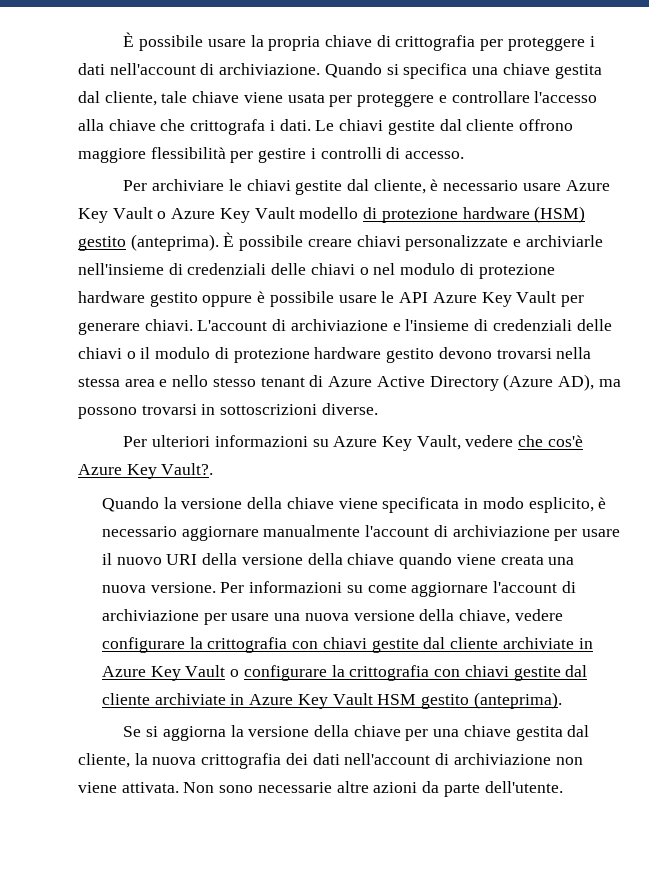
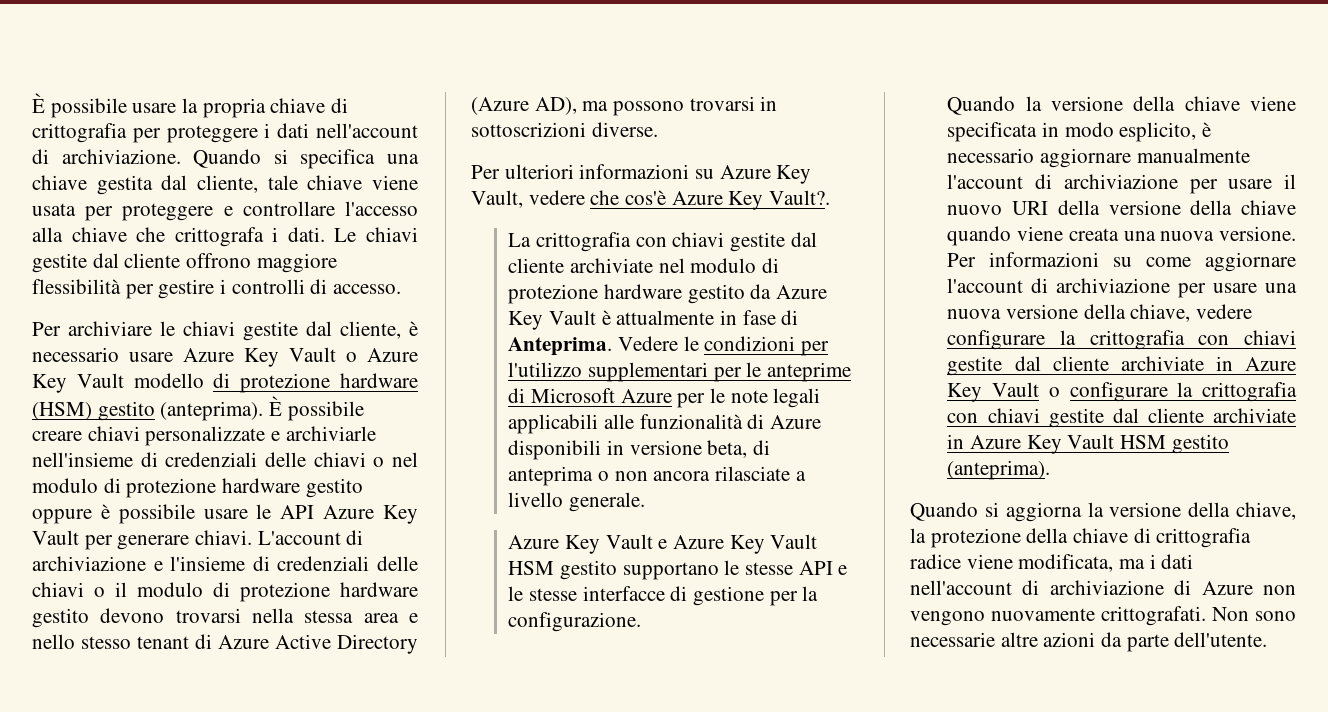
(214, 469) none -> [508,232,817,252] [508,258,780,273] [508,284,828,304] [508,310,799,330] [508,336,830,356] [508,362,852,382] [508,388,821,408] [508,414,822,434] [508,440,771,460] [508,466,806,486] [508,492,646,512] [508,534,818,554] [508,560,848,580] [508,586,819,606] [508,612,642,632] // La crittografia con chiavi gestite dal cliente archiviate nel modulo di protezione hardware gestito da Azure Key Vault è attualmente in fase di Anteprima. Vedere le condizioni per l'utilizzo supplementari per le anteprime di Microsoft Azure per le note legali applicabili alle funzionalità di Azure disponibili in versione beta, di anteprima o non ancora rilasciate a livello generale. // Azure Key Vault e Azure Key Vault HSM gestito supportano le stesse API e le stesse interfacce di gestione per la configurazione.
[123,726,142,737] Se -> [910,502,978,521] Quando
[353,725,590,741] [78,753,583,769] [78,782,179,793] chiave per una chiave gestita dal cliente, la nuova crittografia dei dati nell'account di archiviazione non viene attivata. -> [1236,502,1296,520] [910,528,1252,548] [910,554,1194,572] [910,580,1296,595] [910,606,1206,626] chiave, la protezione della chiave di crittografia radice viene modificata, ma i dati nell'account di archiviazione di Azure non vengono nuovamente crittografati.

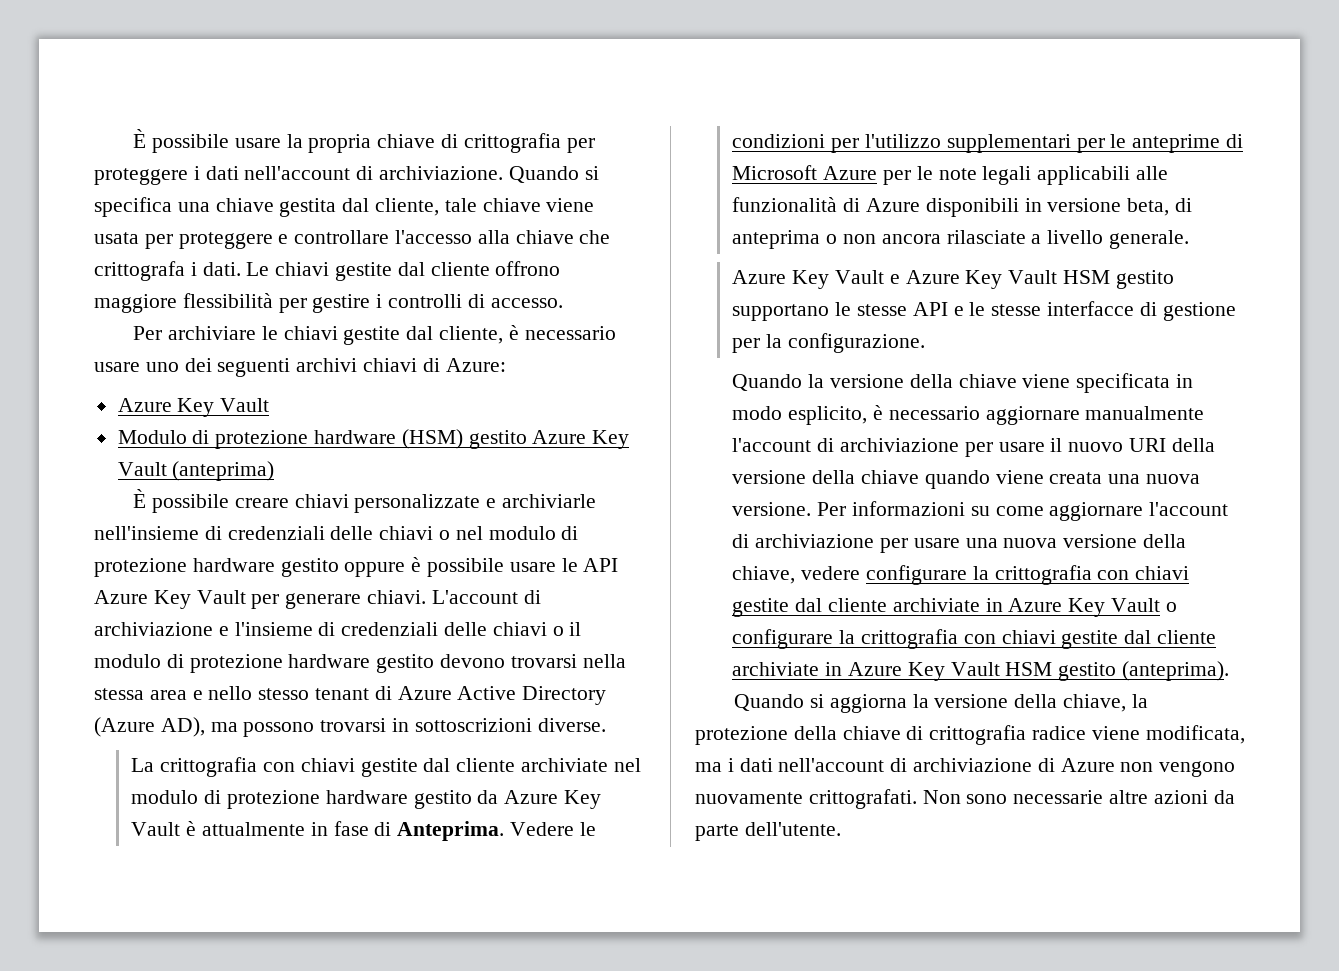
[183,347,418,367] [32,373,204,393] Azure Key Vault o Azure Key Vault modello -> [145,358,506,377] [117,398,270,417] [117,430,187,444] uno dei seguenti archivi chiavi di Azure: // Azure Key Vault // Modulo
[160,401,264,421] (anteprima). -> [532,430,630,449] [117,461,275,481] Azure Key Vault (anteprima) //
[471,164,812,184] [471,190,831,210] // Per ulteriori informazioni su Azure Key Vault, vedere che cos'è Azure Key Vault?. -> (606, 725) none

